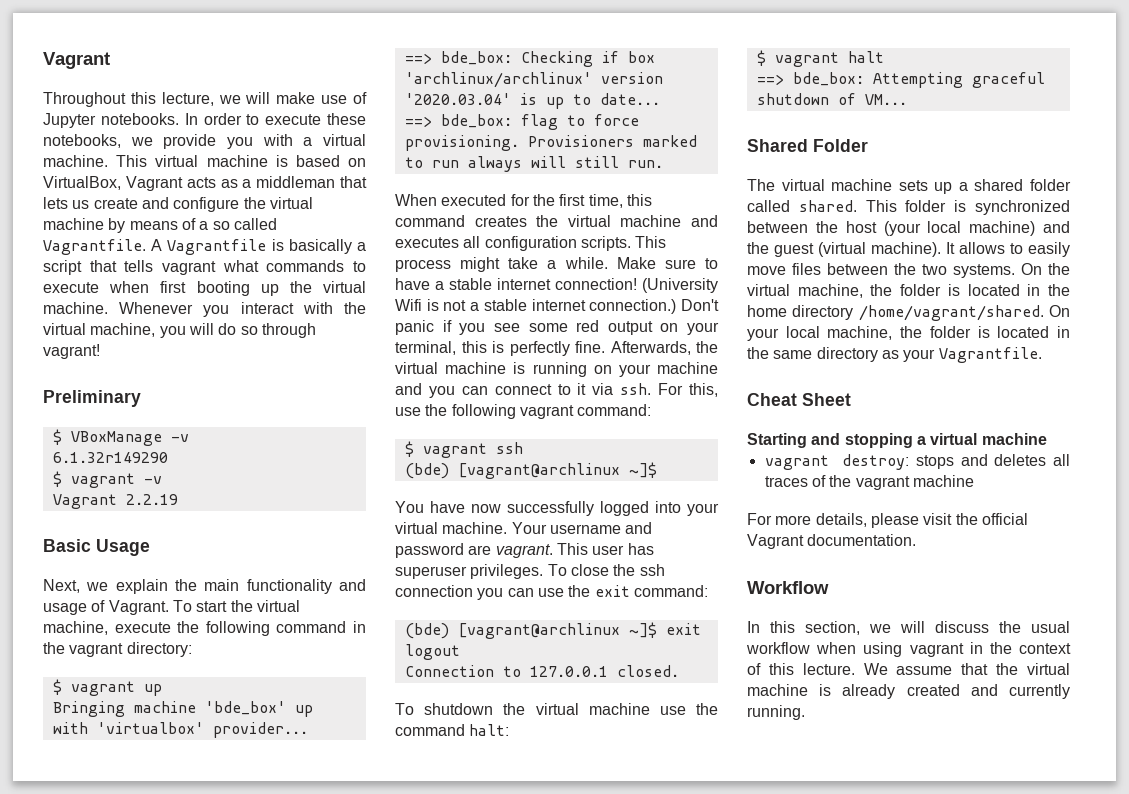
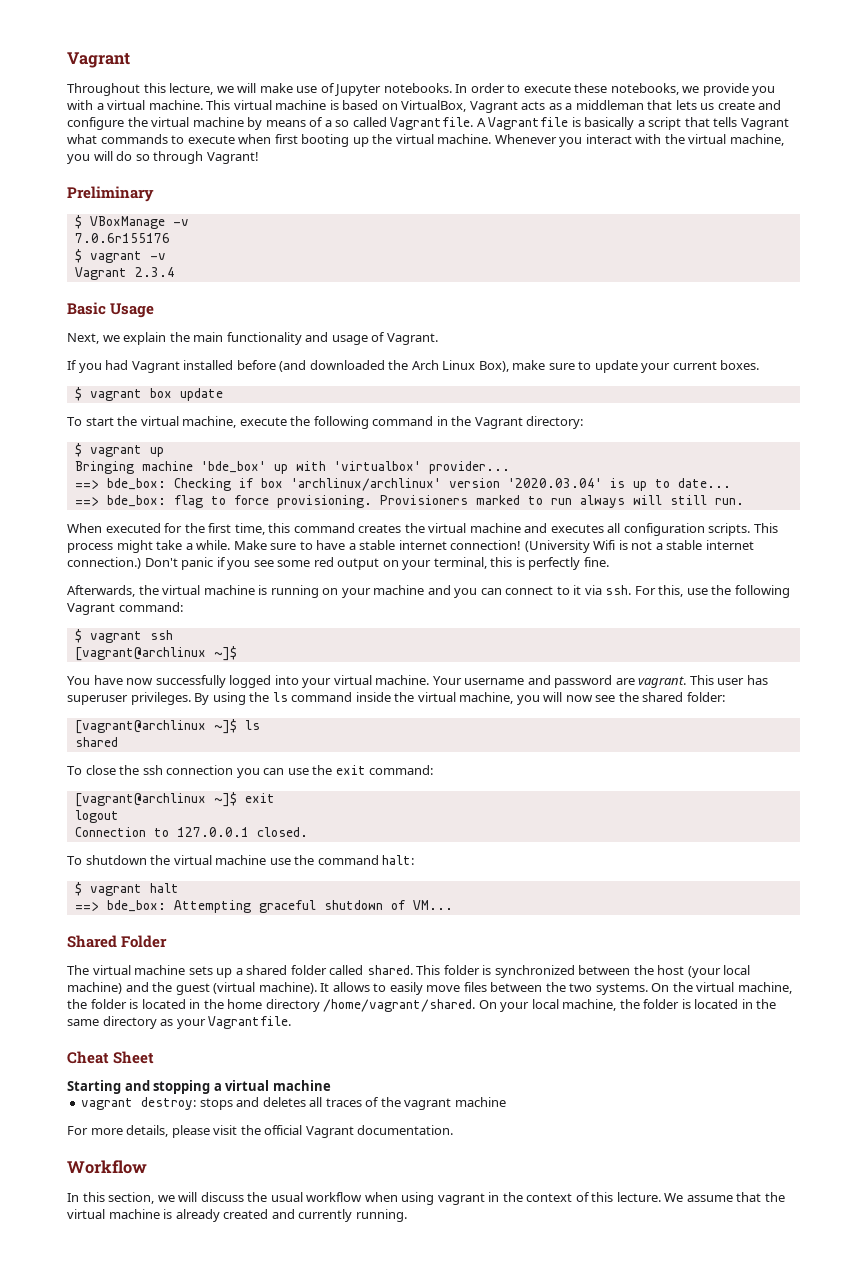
[161,261,216,275] vagrant -> [740,118,789,130] Vagrant
[43,344,100,359] vagrant! -> [206,152,259,164] Vagrant!
[52,452,168,463] 6.1.32r149290 -> [74,233,170,243] 7.0.6r155176
[125,494,178,505] 2.2.19 -> [134,267,175,277] 2.3.4
(169, 607) none -> [67,360,760,373] [74,387,223,401] // If you had Vagrant installed before (and downloaded the Arch Linux Box), make sure to update your current boxes. // $ vagrant box update //
[69,643,124,657] vagrant -> [474,417,523,429] Vagrant
(605, 347) none -> (609, 562) //
[519,405,574,419] vagrant -> [67,603,115,615] Vagrant
[404,463,449,479] (bde) -> (173, 635) none
(544, 571) none -> [194,692,725,705] [74,719,260,734] [74,737,118,747] By using the ls command inside the virtual machine, you will now see the shared folder: // [vagrant@archlinux ~]$ ls // shared //
[404,623,449,639] (bde) -> (434, 770) none

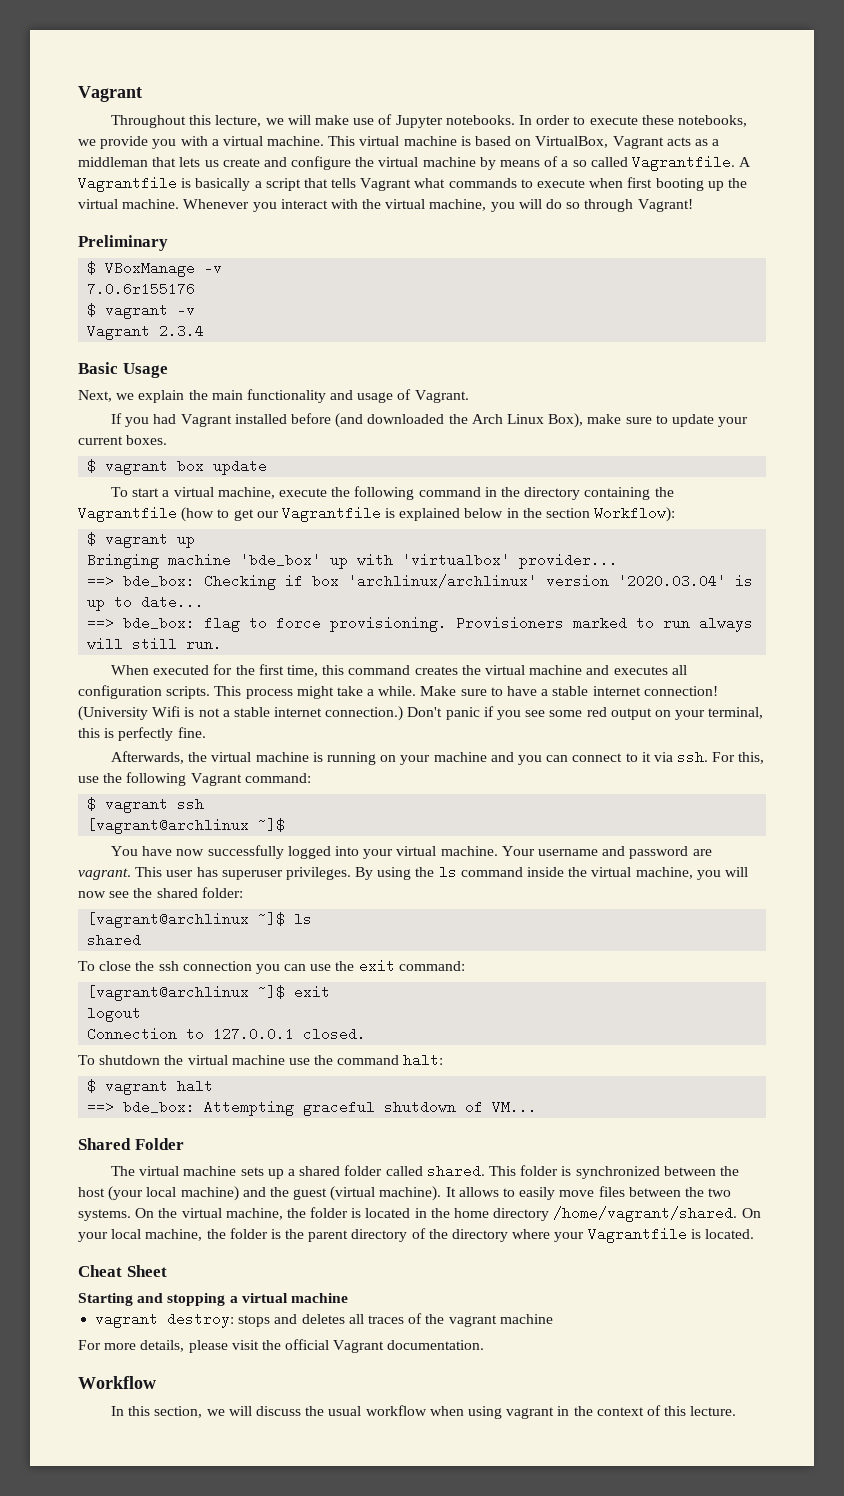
[117,416,138,426] the -> [162,490,170,497] a
[474,416,584,429] Vagrant directory: -> [524,487,674,500] [78,506,676,522] directory containing the Vagrantfile (how to get our Vagrantfile is explained below in the section Workflow):
[694,999,777,1009] [67,1016,292,1029] located in the same directory as your Vagrantfile. -> [285,1227,754,1243] the parent directory of the directory where your Vagrantfile is located.
[664,1192,785,1202] [67,1209,407,1222] We assume that the virtual machine is already created and currently running. -> (737, 1411) none

